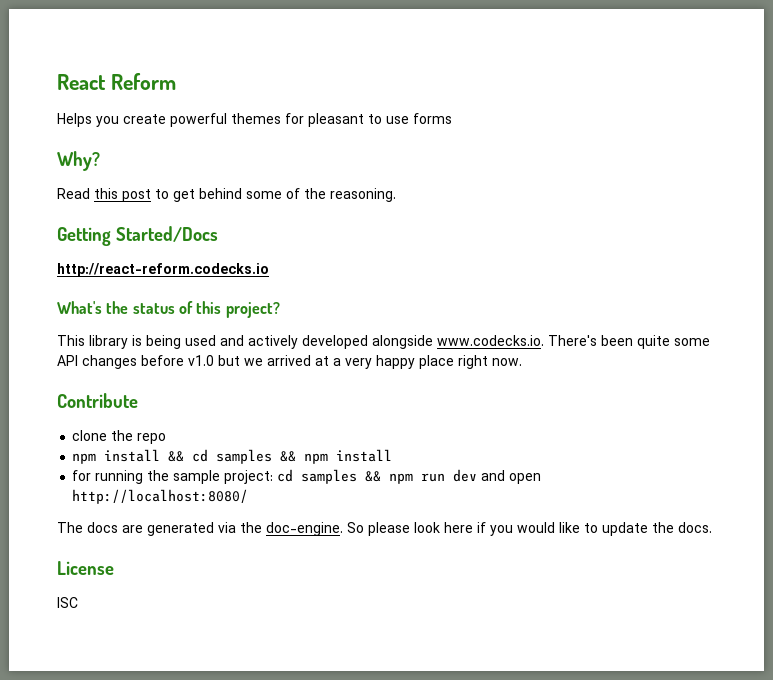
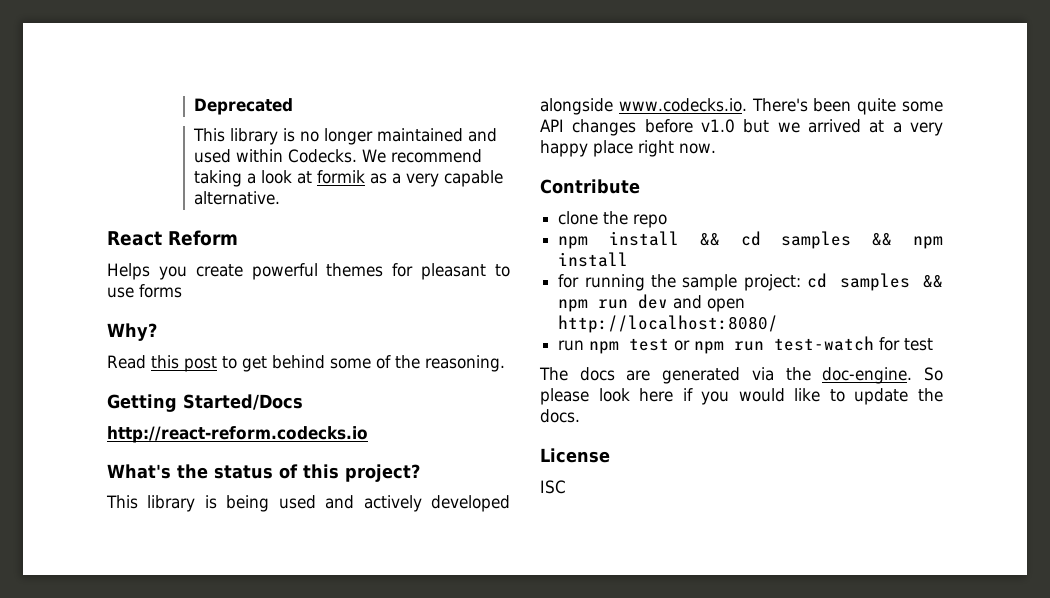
(57, 82) none -> [194,98,294,115] [193,128,498,145] [194,149,483,163] [194,170,504,187] [194,191,281,205] Deprecated // This library is no longer maintained and used within Codecks. We recommend taking a look at formik as a very capable alternative. //
(249, 496) none -> [558,336,934,354] // run npm test or npm run test-watch for test

